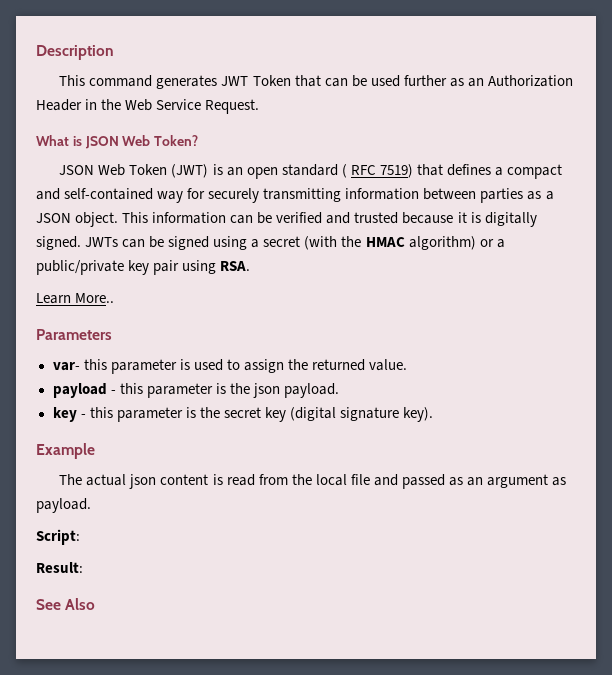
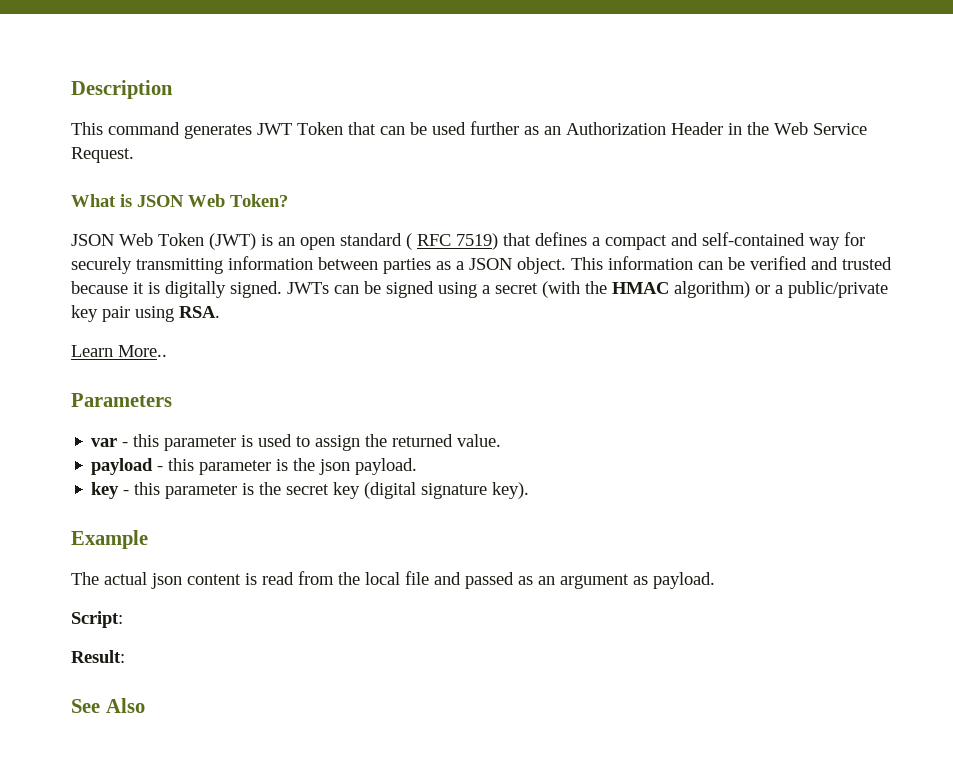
[52,362,80,371] var- -> [91,438,129,447] var -

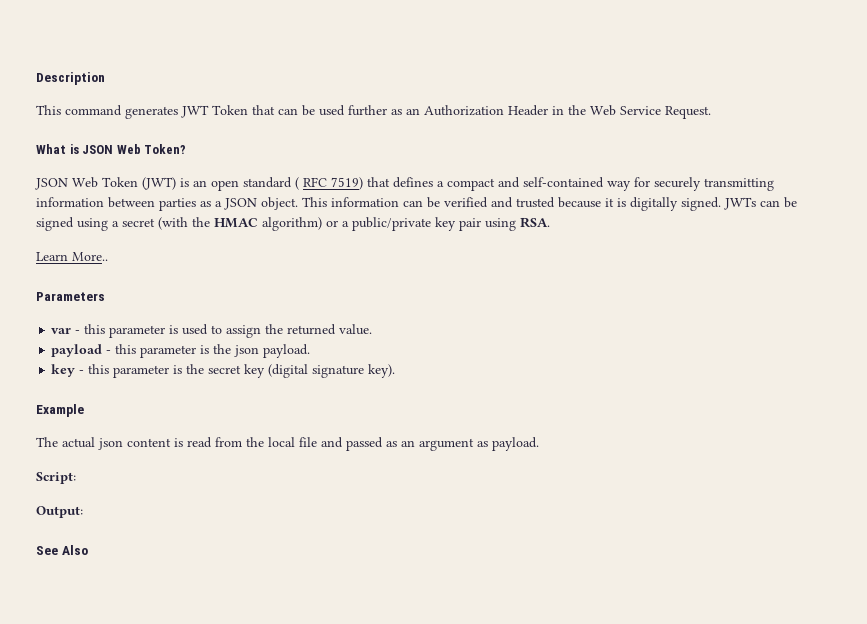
[71,650,125,663] Result: -> [36,506,83,518] Output:

